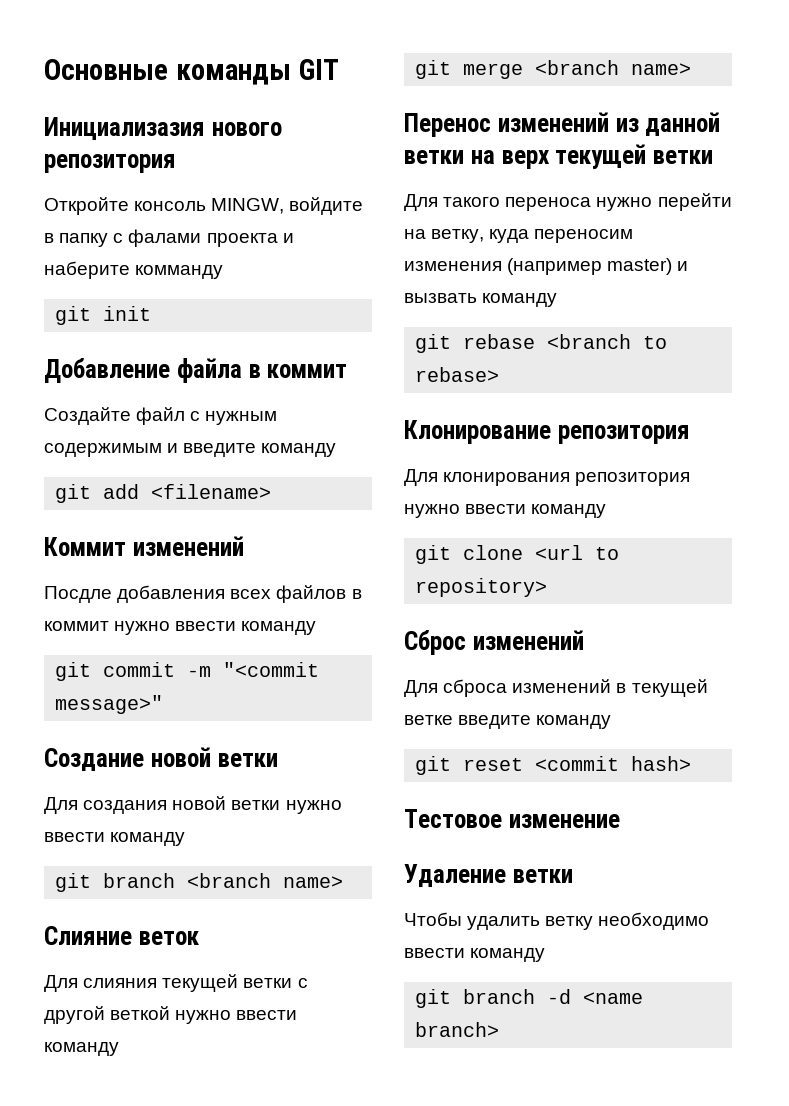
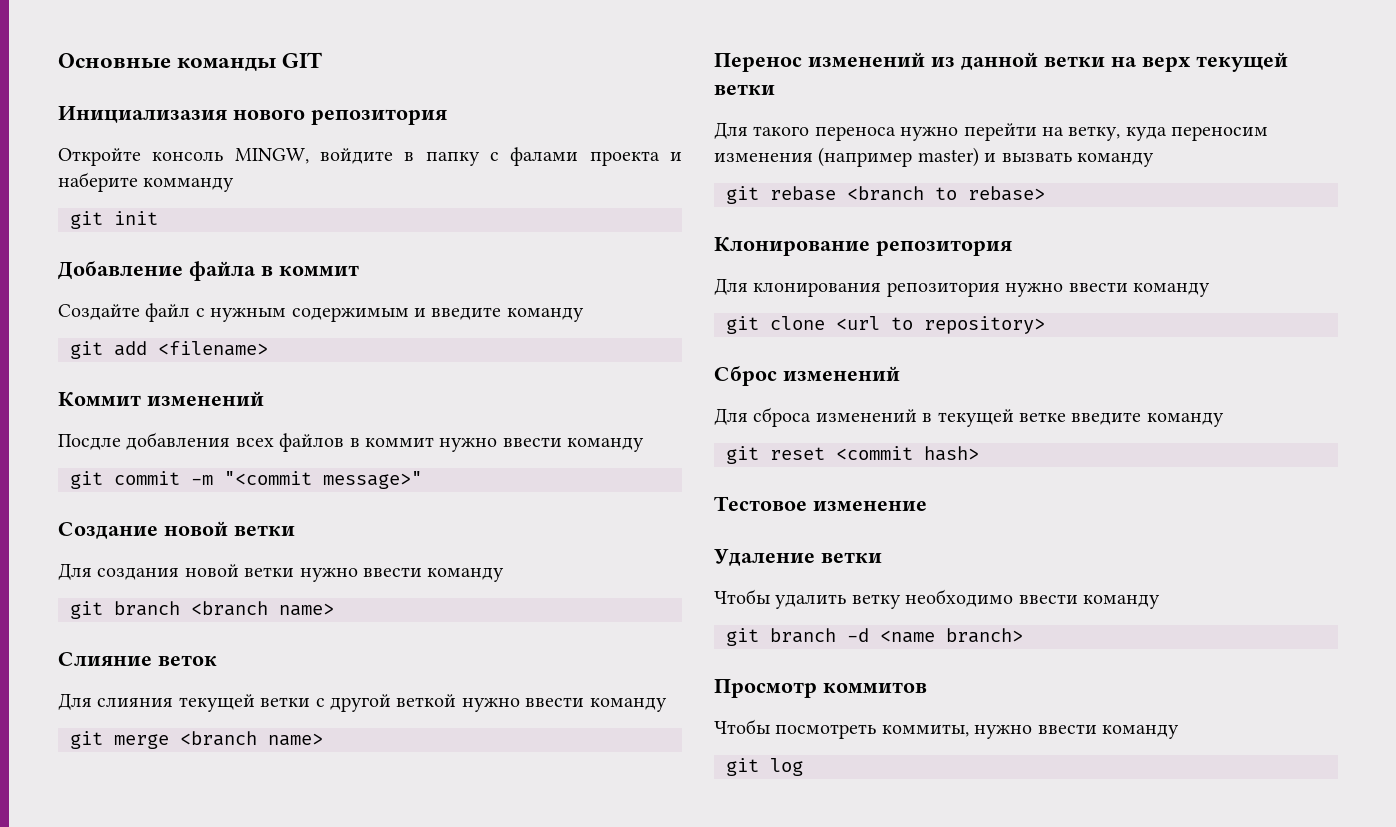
(500, 1029) none -> [714,679,927,698] [714,719,1179,739] [726,758,803,776] // Просмотр коммитов // Чтобы посмотреть коммиты, нужно ввести команду // git log

